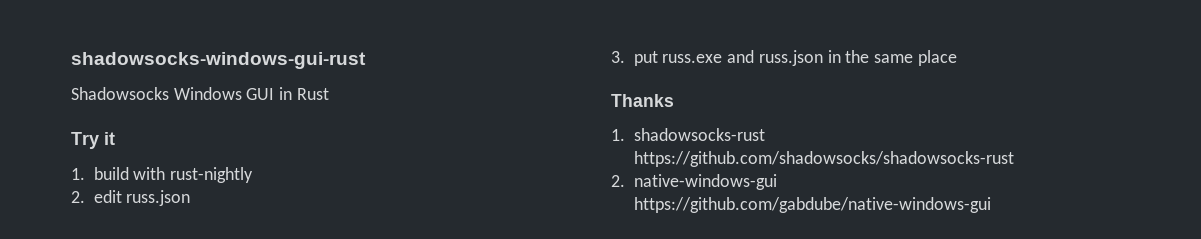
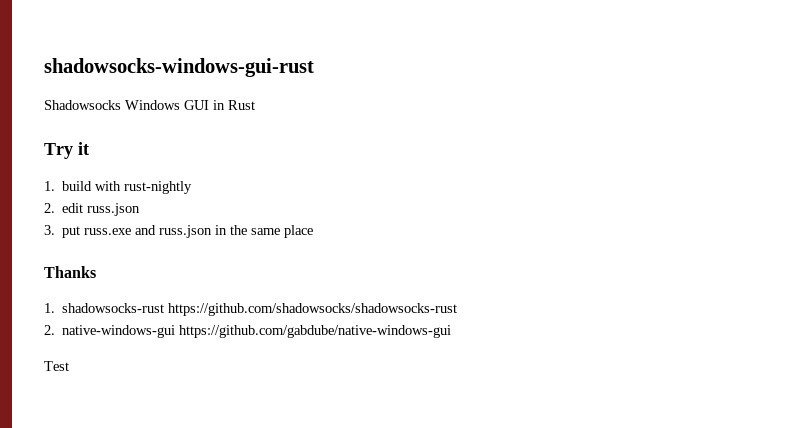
(991, 205) none -> [44,361,69,371] // Test

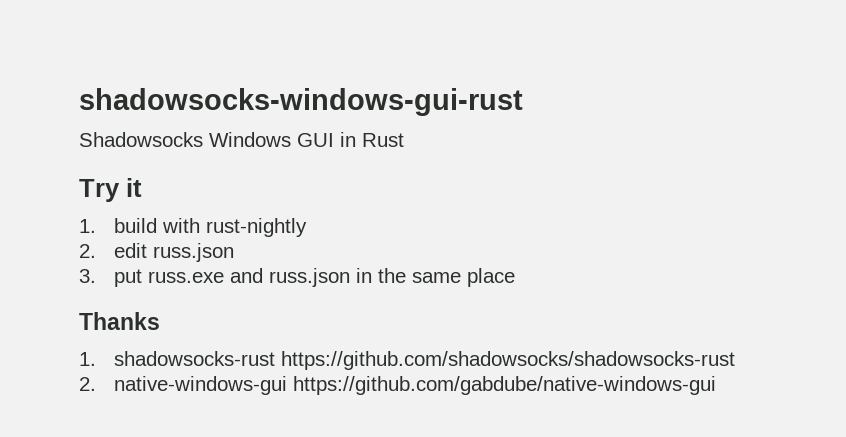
[44,361,69,371] // Test -> (717, 385) none

